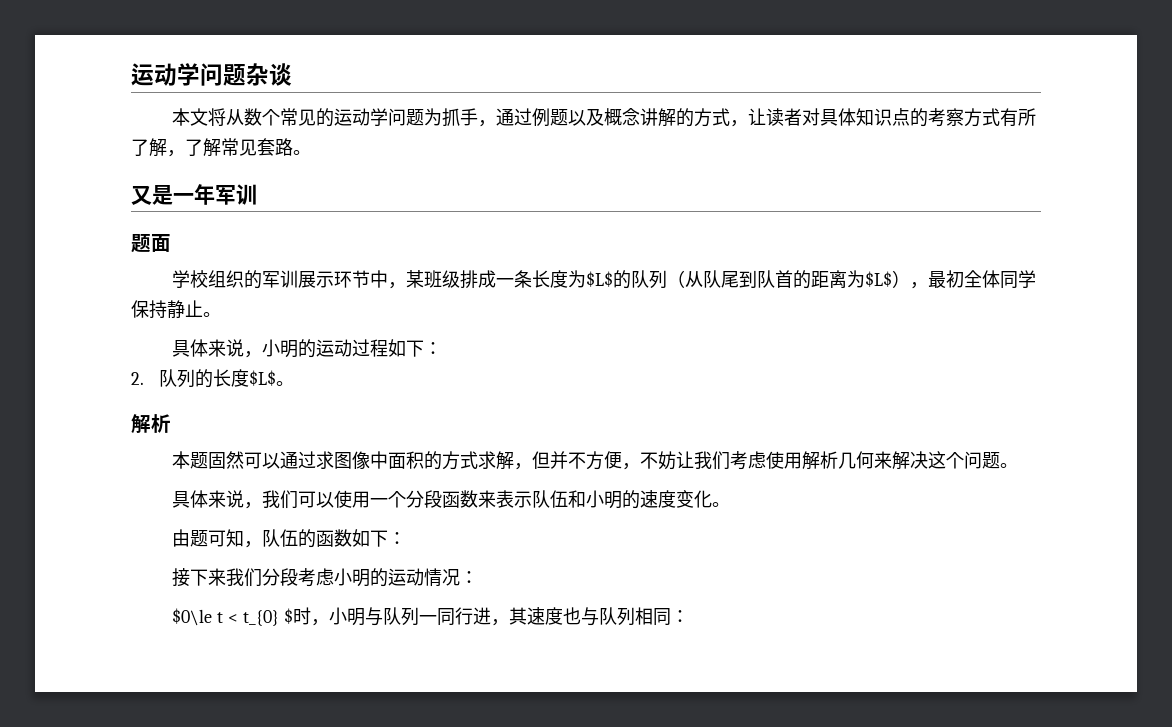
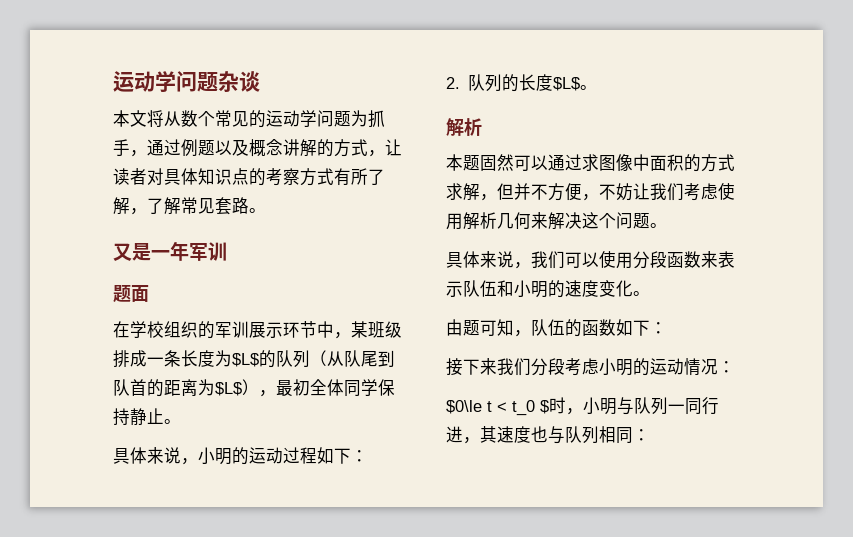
(171, 243) none -> [113,321,130,338] 在
[370,491,407,508] 一个 -> (633, 260) none
[242,610,279,626] t_{0} -> [512,400,535,416] t_0

